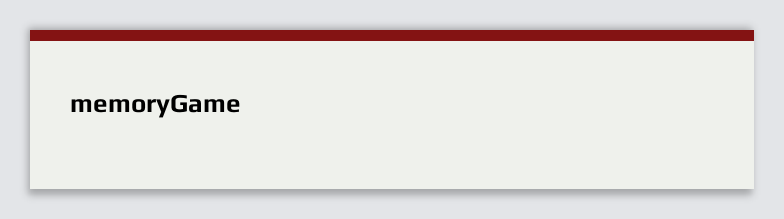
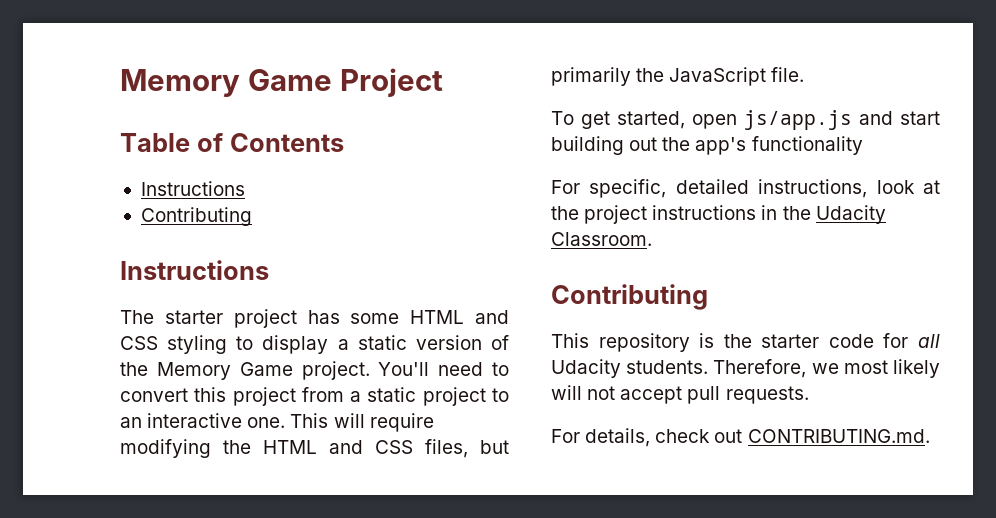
[70,94,241,118] memoryGame -> [120,68,443,97] [120,133,344,152] [140,181,245,196] [140,207,252,226] [120,260,269,280] [120,309,509,328] [120,335,510,354] [120,361,509,380] [120,387,509,406] [120,413,434,432] [120,439,509,458] [551,67,805,86] [551,110,940,130] [551,136,863,155] [551,179,940,198] [551,205,886,224] [551,232,652,246] [551,284,708,310] [551,333,940,352] [551,359,940,378] [551,385,809,404] [551,428,930,447] Memory Game Project // Table of Contents // Instructions // Contributing // Instructions // The starter project has some HTML and CSS styling to display a static version of the Memory Game project. You'll need to convert this project from a static project to an interactive one. This will require modifying the HTML and CSS files, but primarily the JavaScript file. // To get started, open js/app.js and start building out the app's functionality // For specific, detailed instructions, look at the project instructions in the Udacity Classroom. // Contributing // This repository is the starter code for all Udacity students. Therefore, we most likely will not accept pull requests. // For details, check out CONTRIBUTING.md.

